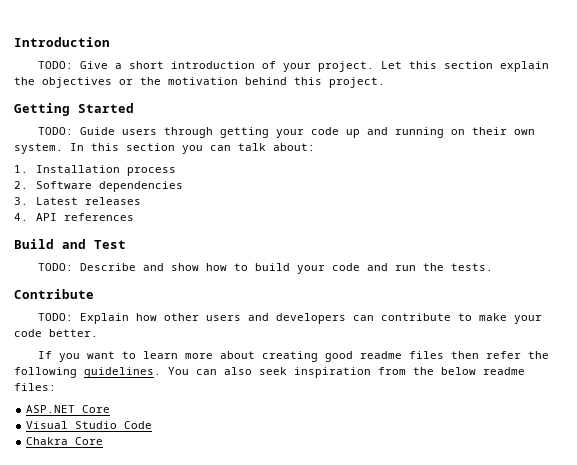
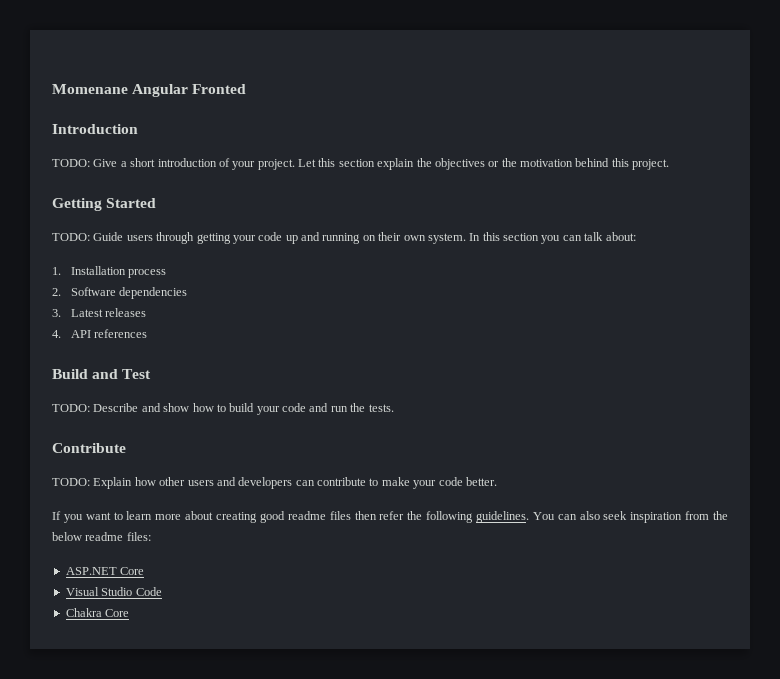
(14, 42) none -> [52,84,247,97] Momenane Angular Fronted //

